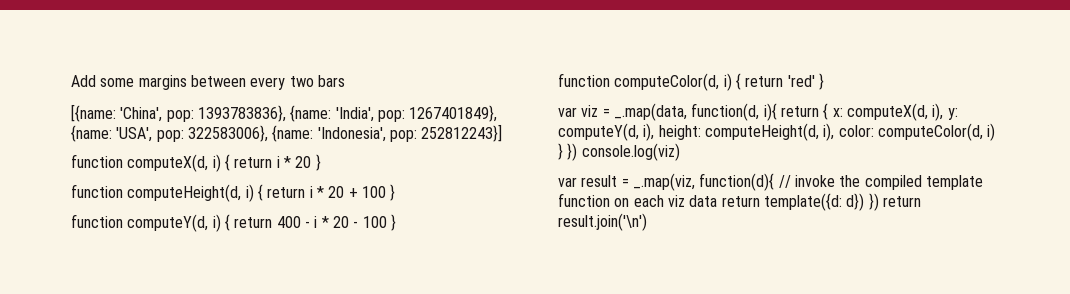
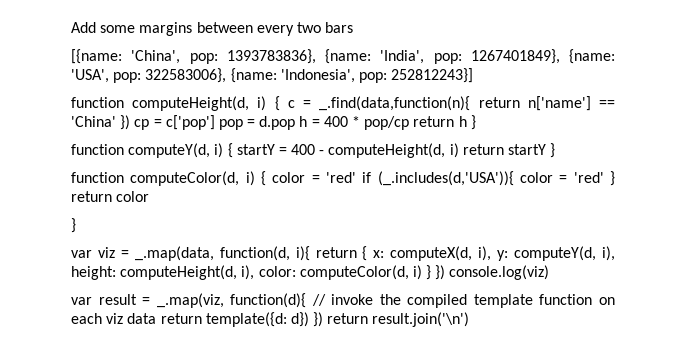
[127,154,321,172] [71,184,386,202] computeX(d, i) { return i * 20 } // function computeHeight(d, i) { return i * 20 + 100 -> [132,96,615,111] [71,115,467,130] computeHeight(d, i) { c = _.find(data,function(n){ return n['name'] == 'China' }) cp = c['pop'] pop = d.pop h = 400 * pop/cp return h
[234,216,387,228] return 400 - i * 20 - 100 -> [236,143,547,158] startY = 400 - computeHeight(d, i) return startY
[745,75,815,87] return 'red' -> [272,171,615,186] [71,191,150,202] color = 'red' if (_.includes(d,'USA')){ color = 'red' } return color //

